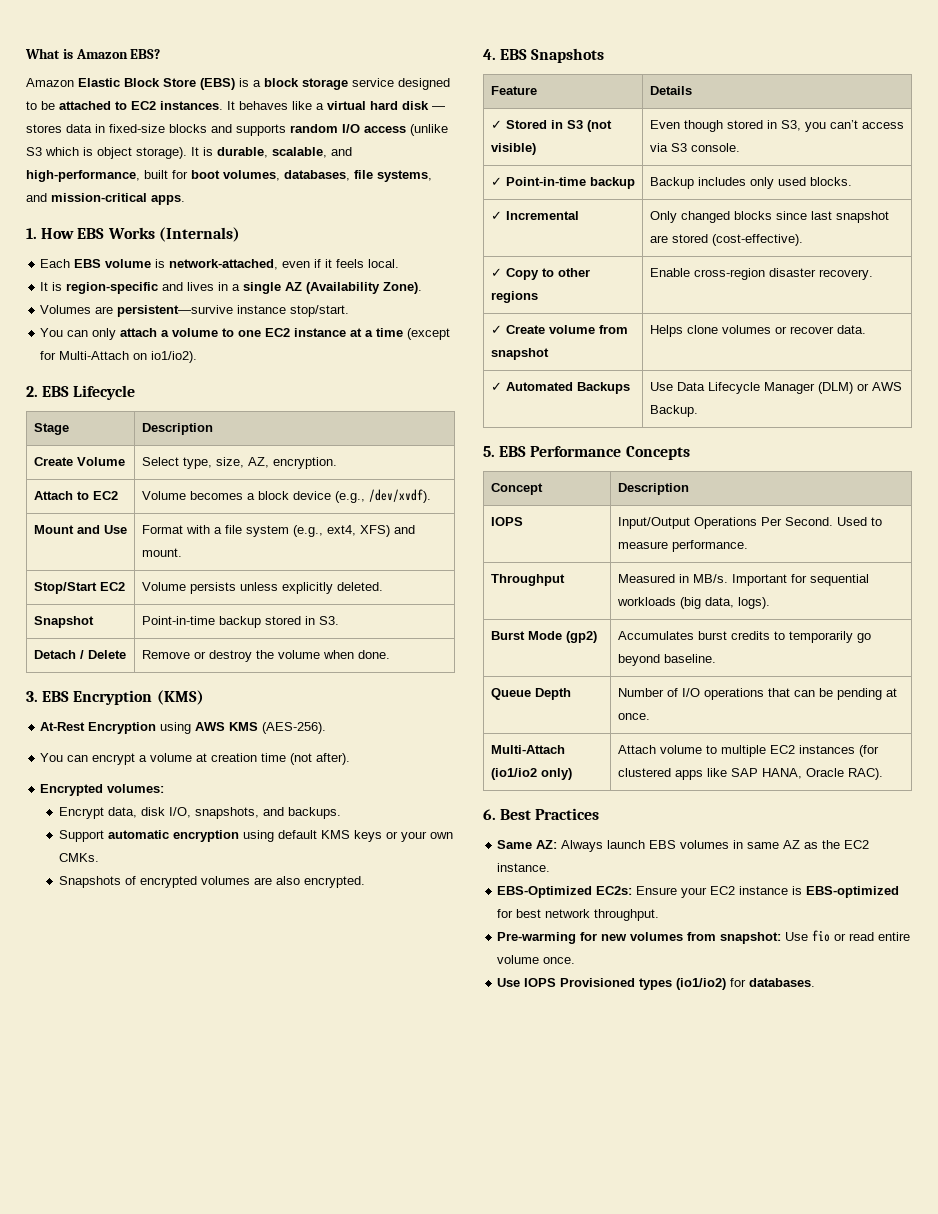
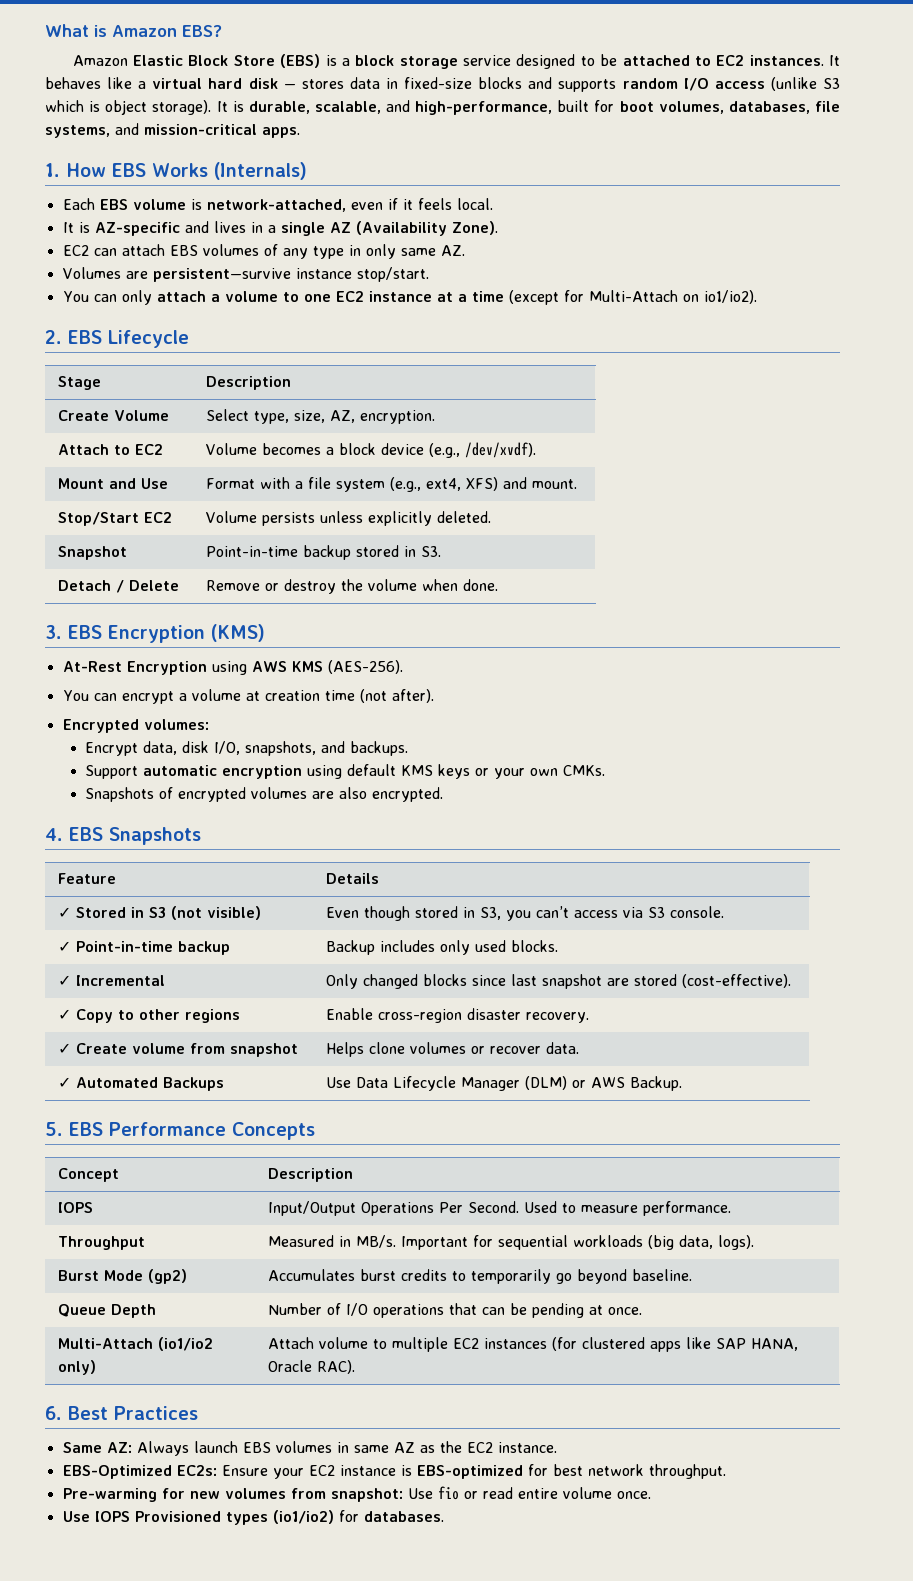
[66,282,159,294] region-specific -> [94,222,180,236] AZ-specific
(423, 288) none -> [62,244,465,259] // EC2 can attach EBS volumes of any type in only same AZ.

